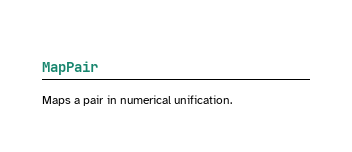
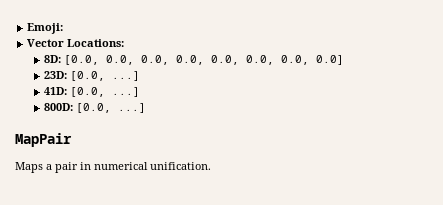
(42, 68) none -> [27,23,64,34] [27,39,125,47] [43,55,344,65] [43,71,140,81] [43,87,140,97] [43,103,146,113] Emoji: // Vector Locations: // 8D: [0.0, 0.0, 0.0, 0.0, 0.0, 0.0, 0.0, 0.0] // 23D: [0.0, ...] // 41D: [0.0, ...] // 800D: [0.0, ...] //

